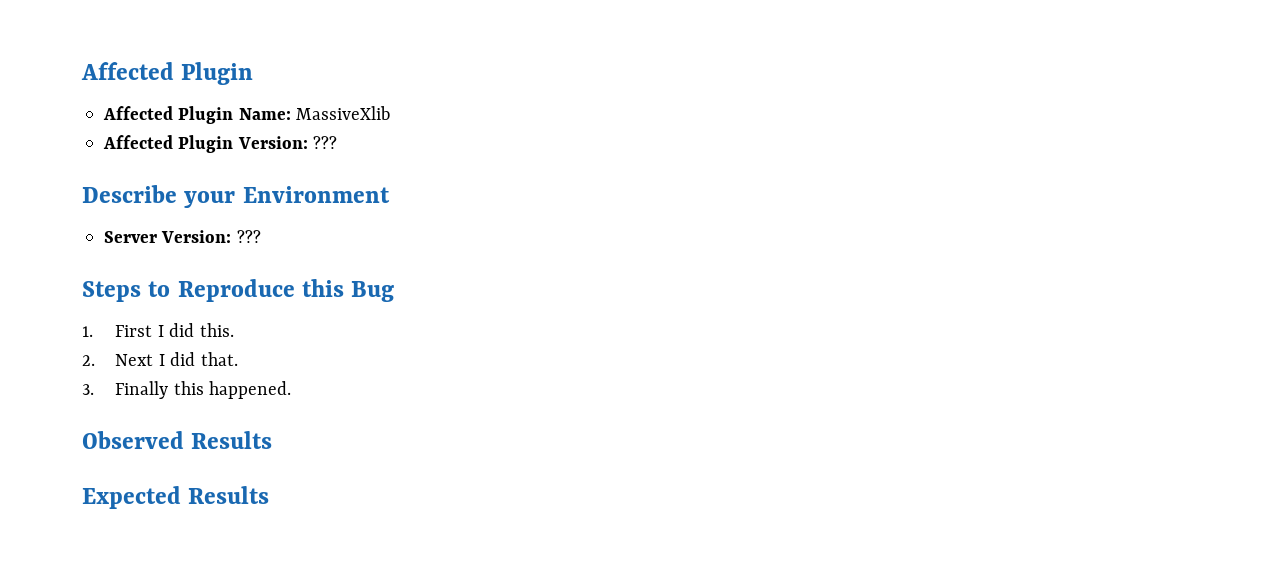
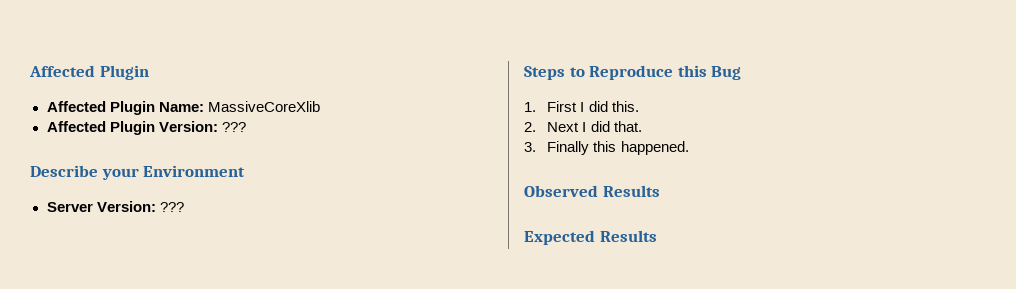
[296,106,391,120] MassiveXlib -> [207,101,320,112] MassiveCoreXlib

